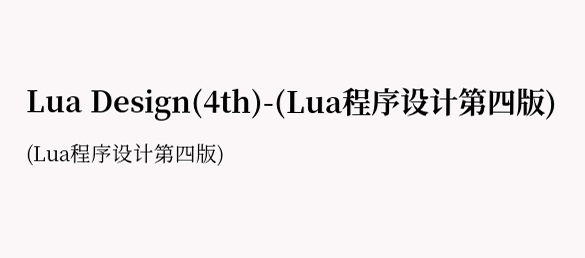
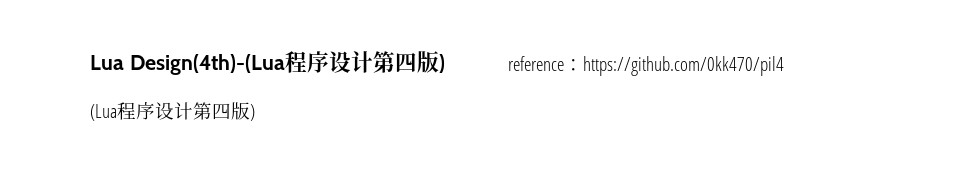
(224, 155) none -> [508,56,784,76] // reference：https://github.com/0kk470/pil4

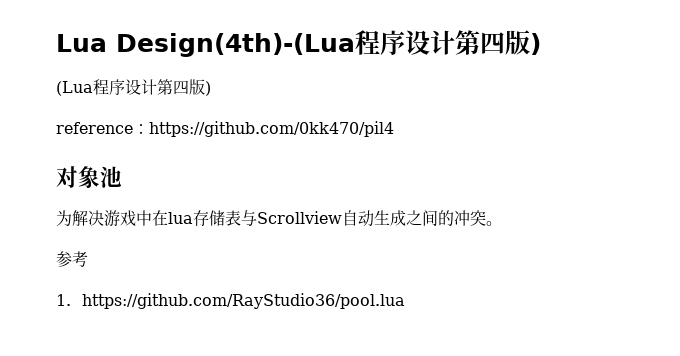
(784, 66) none -> [56,166,122,188] [56,210,502,227] [56,251,88,267] [56,293,406,309] // 对象池 // 为解决游戏中在lua存储表与Scrollview自动生成之间的冲突。 // 参考 // 1. https://github.com/RayStudio36/pool.lua

